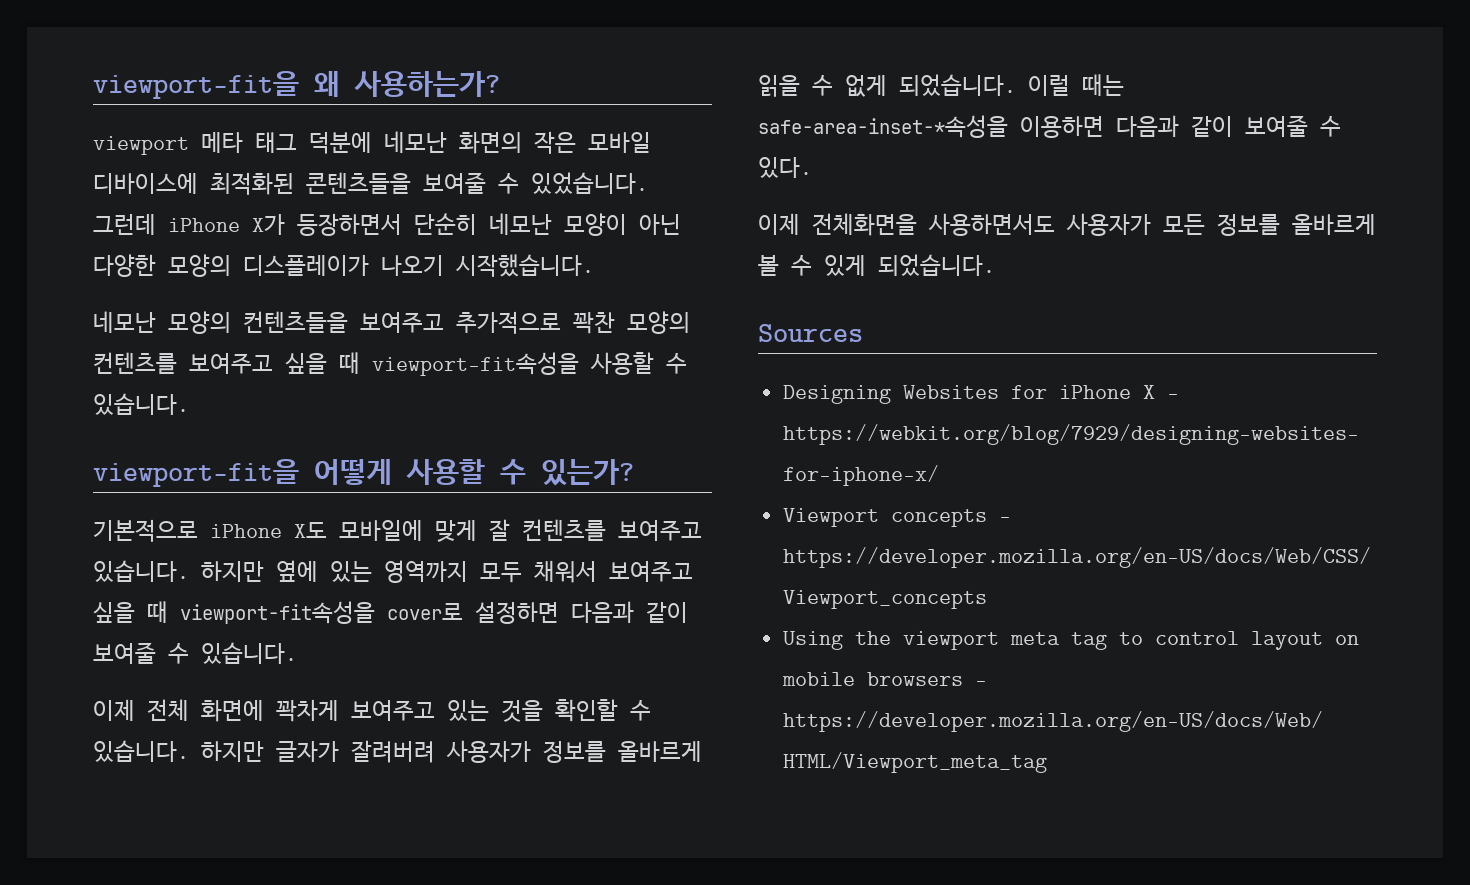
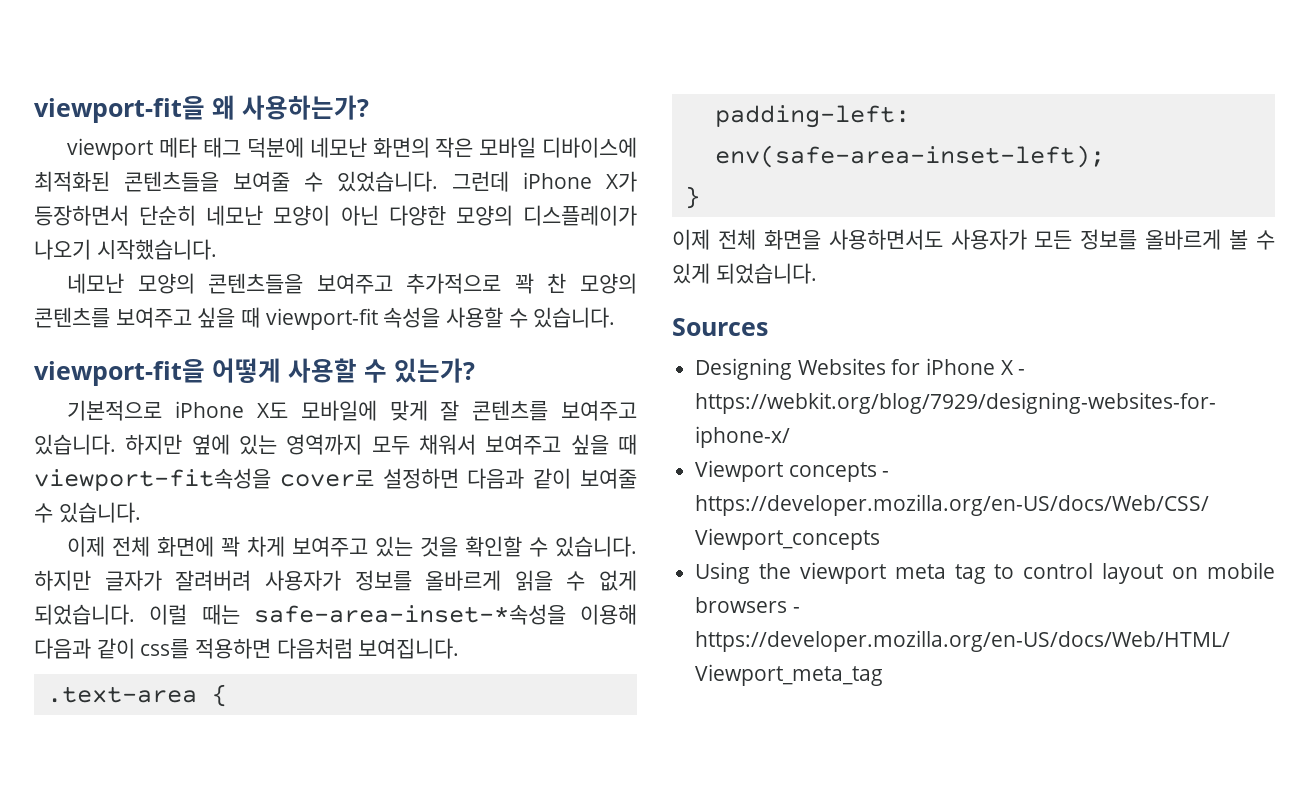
[243,311,348,333] 컨텐츠들을 -> [208,273,304,294] 콘텐츠들을
[573,311,690,334] [93,352,579,376] 꽉찬 모양의 컨텐츠를 보여주고 싶을 때 viewport-fit속성을 -> [514,273,637,294] [34,307,441,330] 꽉 찬 모양의 콘텐츠를 보여주고 싶을 때 viewport-fit 속성을
[522,519,606,541] 컨텐츠를 -> [472,400,549,421] 콘텐츠를
[276,699,339,722] 꽉차게 -> [221,536,286,557] 꽉 차게
[1020,115,1341,138] [758,157,812,178] [758,213,917,236] 이용하면 다음과 같이 보여줄 수 있다. // 이제 전체화면을 -> [580,604,637,625] [34,638,460,659] [46,684,227,707] [714,105,910,128] [714,145,1105,168] [684,186,700,209] [672,229,821,250] 이용해 다음과 같이 css를 적용하면 다음처럼 보여집니다. // .text-area { // padding-left: env(safe-area-inset-left); // } // 이제 전체 화면을

